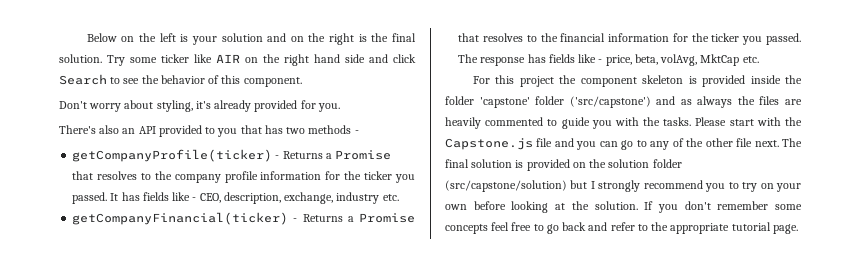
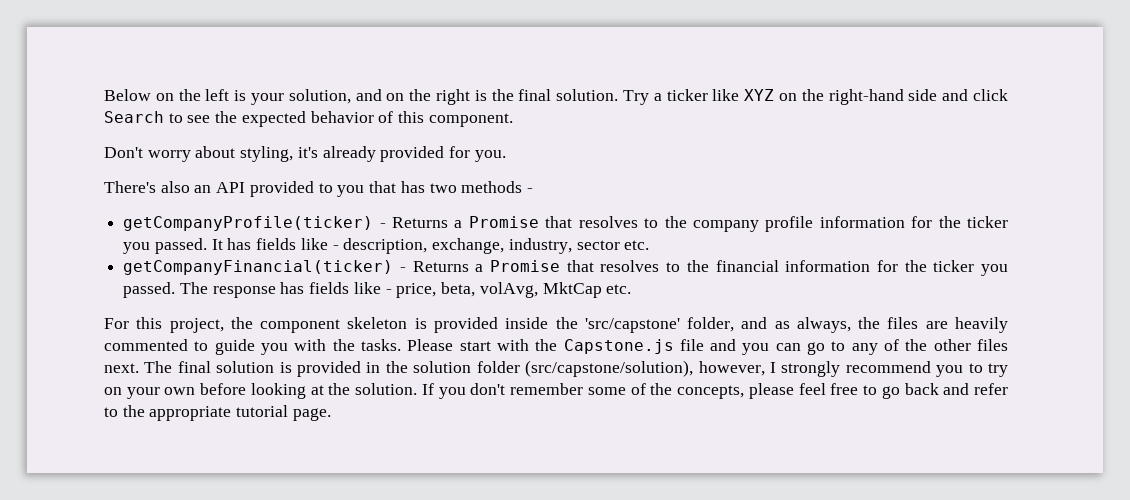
[221,33,263,42] solution -> [288,89,351,104] solution,
[130,57,157,63] some -> [653,93,662,101] a
[216,54,340,66] AIR on the right hand -> [744,89,904,105] XYZ on the right-hand
(159, 79) none -> [241,111,306,127] expected
[199,193,221,203] CEO, -> (339, 247) none
[336,192,380,204] industry -> [508,238,620,254] industry, sector
[519,76,554,87] project -> [169,318,224,333] project,
[445,96,651,108] folder 'capstone' folder ('src/capstone') -> [584,317,735,333] 'src/capstone' folder,
[697,96,733,108] always -> [796,317,851,333] always,
[736,138,753,147] file -> [977,339,1009,351] files
[572,162,586,168] on -> [366,362,381,373] in
[445,180,588,192] (src/capstone/solution) but -> [525,360,765,377] (src/capstone/solution), however,
[445,224,488,234] concepts -> [630,383,794,399] of the concepts, please

